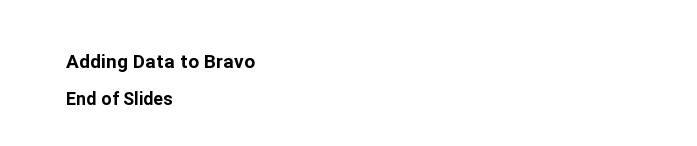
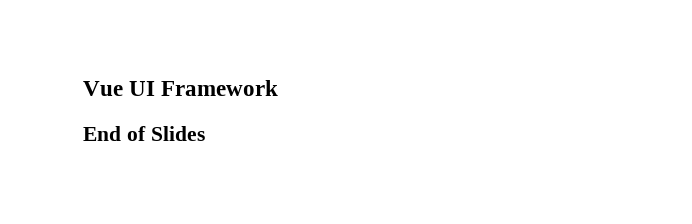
[66,54,256,72] Adding Data to Bravo -> [83,80,279,96] Vue UI Framework

